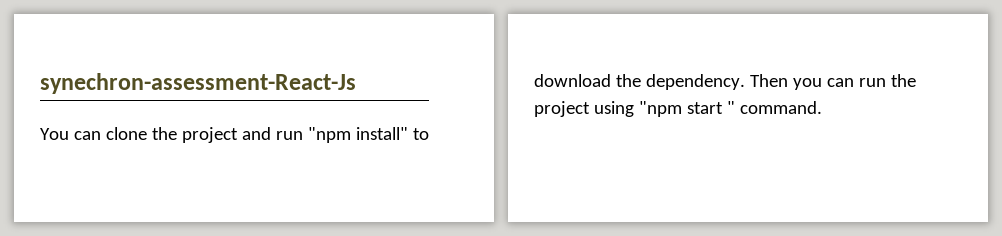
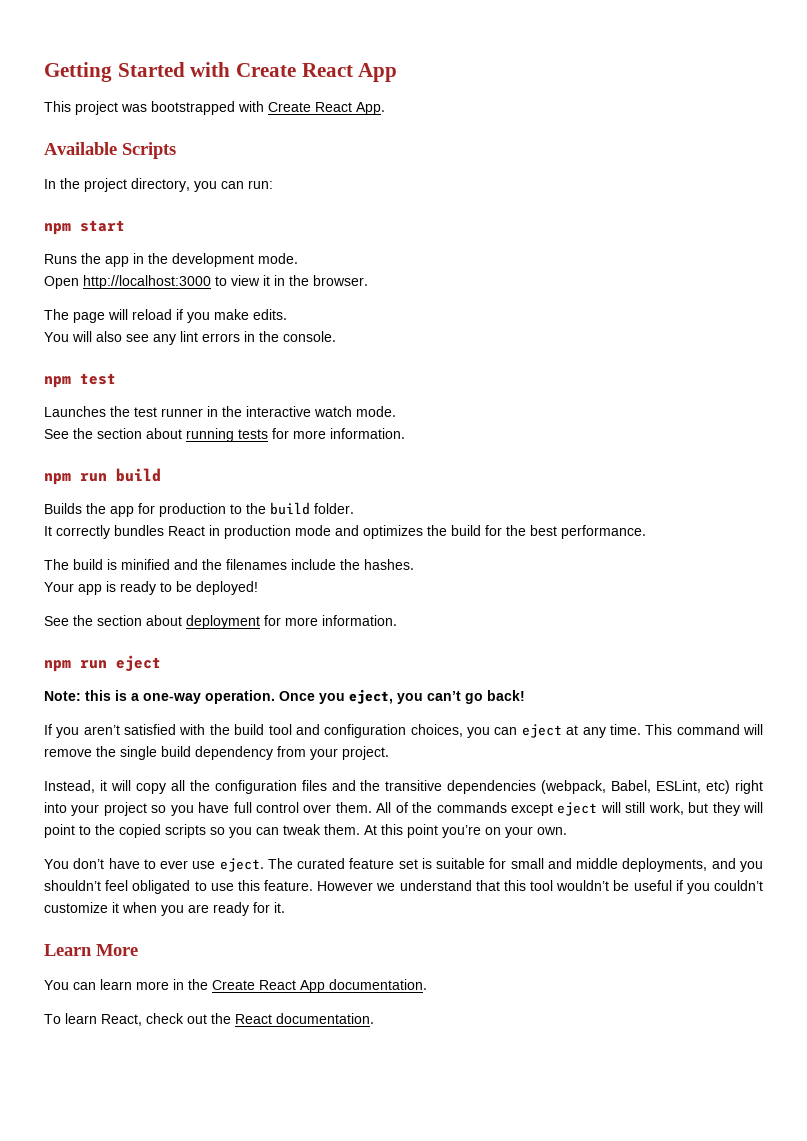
[40,73,356,94] [40,127,429,143] [534,74,916,90] [534,101,822,117] synechron-assessment-React-Js // You can clone the project and run "npm install" to download the dependency. Then you can run the project using "npm start " command. -> [44,62,398,82] [44,101,385,115] [44,142,176,159] [44,178,273,192] [44,220,125,235] [44,253,298,267] [44,275,368,289] [44,309,287,323] [44,331,336,345] [44,373,116,388] [44,406,396,417] [44,428,405,442] [44,468,161,485] [44,502,354,517] [44,525,646,539] [44,559,414,570] [44,581,258,595] [44,615,397,629] [44,655,161,672] [44,689,525,704] [44,724,763,738] [44,746,389,760] [44,780,763,794] [44,802,764,816] [44,824,567,838] [44,858,763,872] [44,880,763,894] [44,902,285,916] [44,944,138,956] [44,979,427,993] [44,1013,374,1026] Getting Started with Create React App // This project was bootstrapped with Create React App. // Available Scripts // In the project directory, you can run: // npm start // Runs the app in the development mode. // Open http://localhost:3000 to view it in the browser. // The page will reload if you make edits. // You will also see any lint errors in the console. // npm test // Launches the test runner in the interactive watch mode. // See the section about running tests for more information. // npm run build // Builds the app for production to the build folder. // It correctly bundles React in production mode and optimizes the build for the best performance. // The build is minified and the filenames include the hashes. // Your app is ready to be deployed! // See the section about deployment for more information. // npm run eject // Note: this is a one-way operation. Once you eject, you can’t go back! // If you aren’t satisfied with the build tool and configuration choices, you can eject at any time. This command will remove the single build dependency from your project. // Instead, it will copy all the configuration files and the transitive dependencies (webpack, Babel, ESLint, etc) right into your project so you have full control over them. All of the commands except eject will still work, but they will point to the copied scripts so you can tweak them. At this point you’re on your own. // You don’t have to ever use eject. The curated feature set is suitable for small and middle deployments, and you shouldn’t feel obligated to use this feature. However we understand that this tool wouldn’t be useful if you couldn’t customize it when you are ready for it. // Learn More // You can learn more in the Create React App documentation. // To learn React, check out the React documentation.

